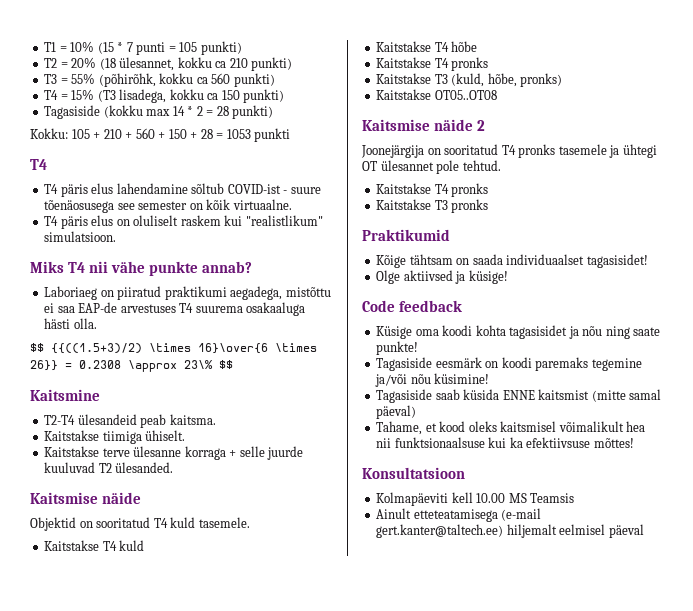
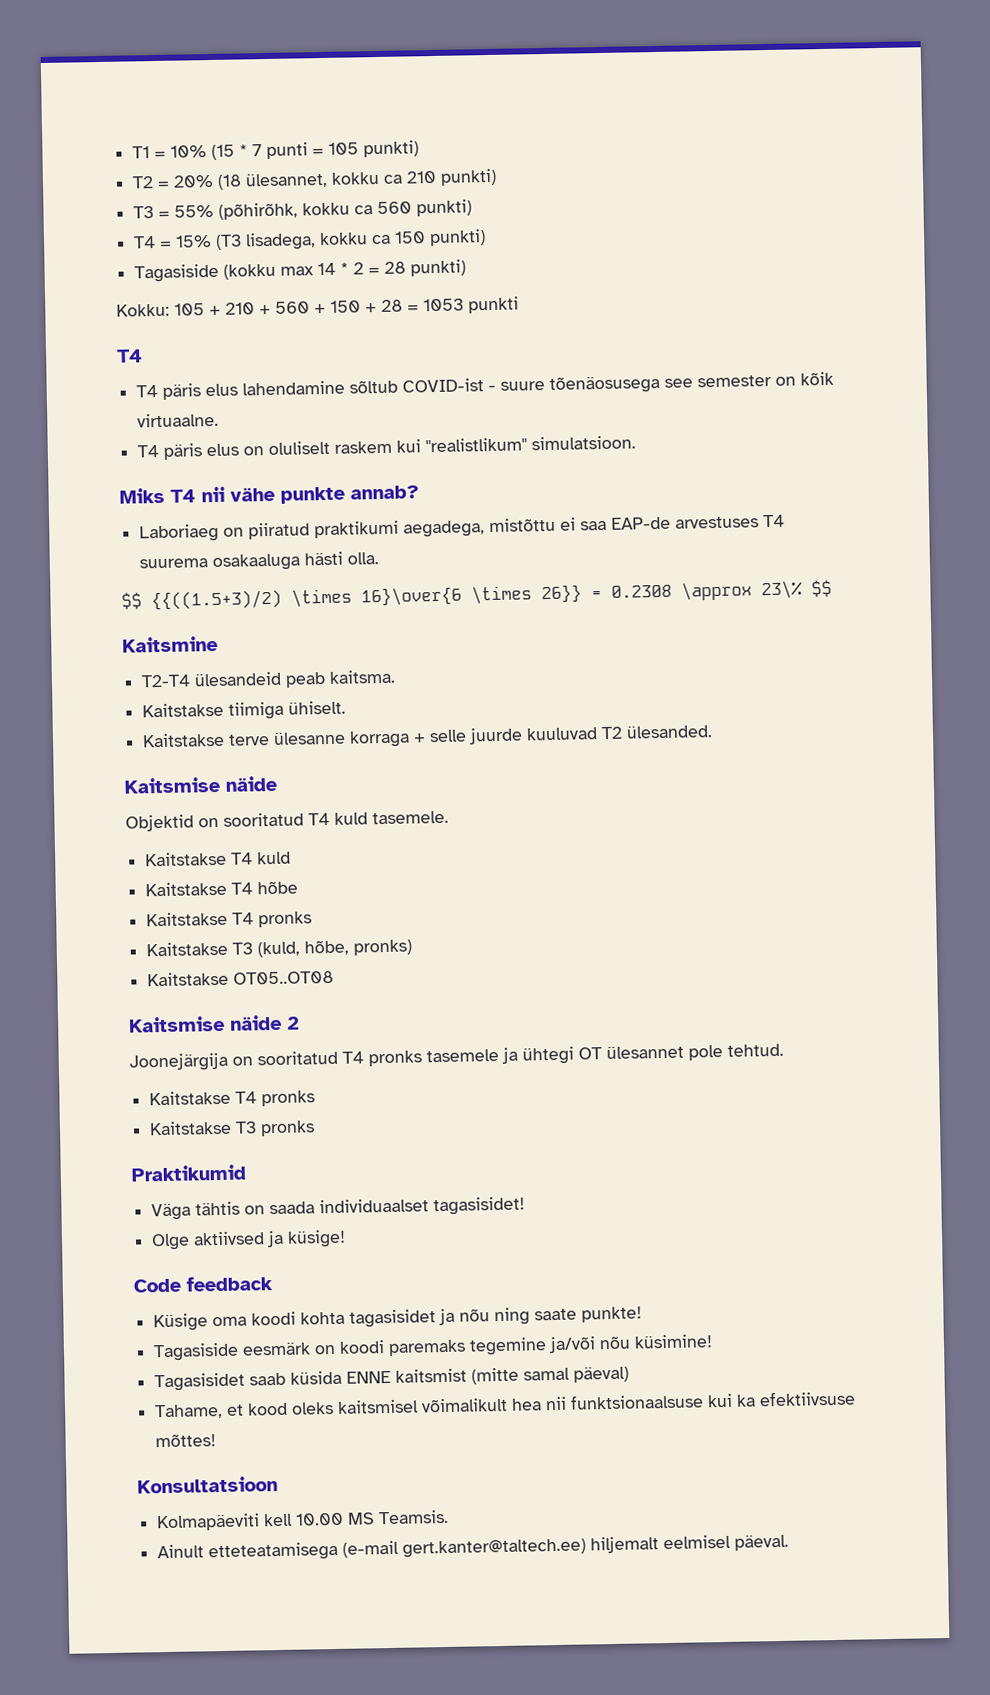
[376,254,453,268] Kõige tähtsam -> [151,1201,241,1221] Väga tähtis
[376,389,433,403] Tagasiside -> [154,1372,246,1392] Tagasisidet
[530,493,575,503] Teamsis -> [378,1509,450,1525] Teamsis.
[608,524,644,538] päeval -> [734,1533,790,1551] päeval.

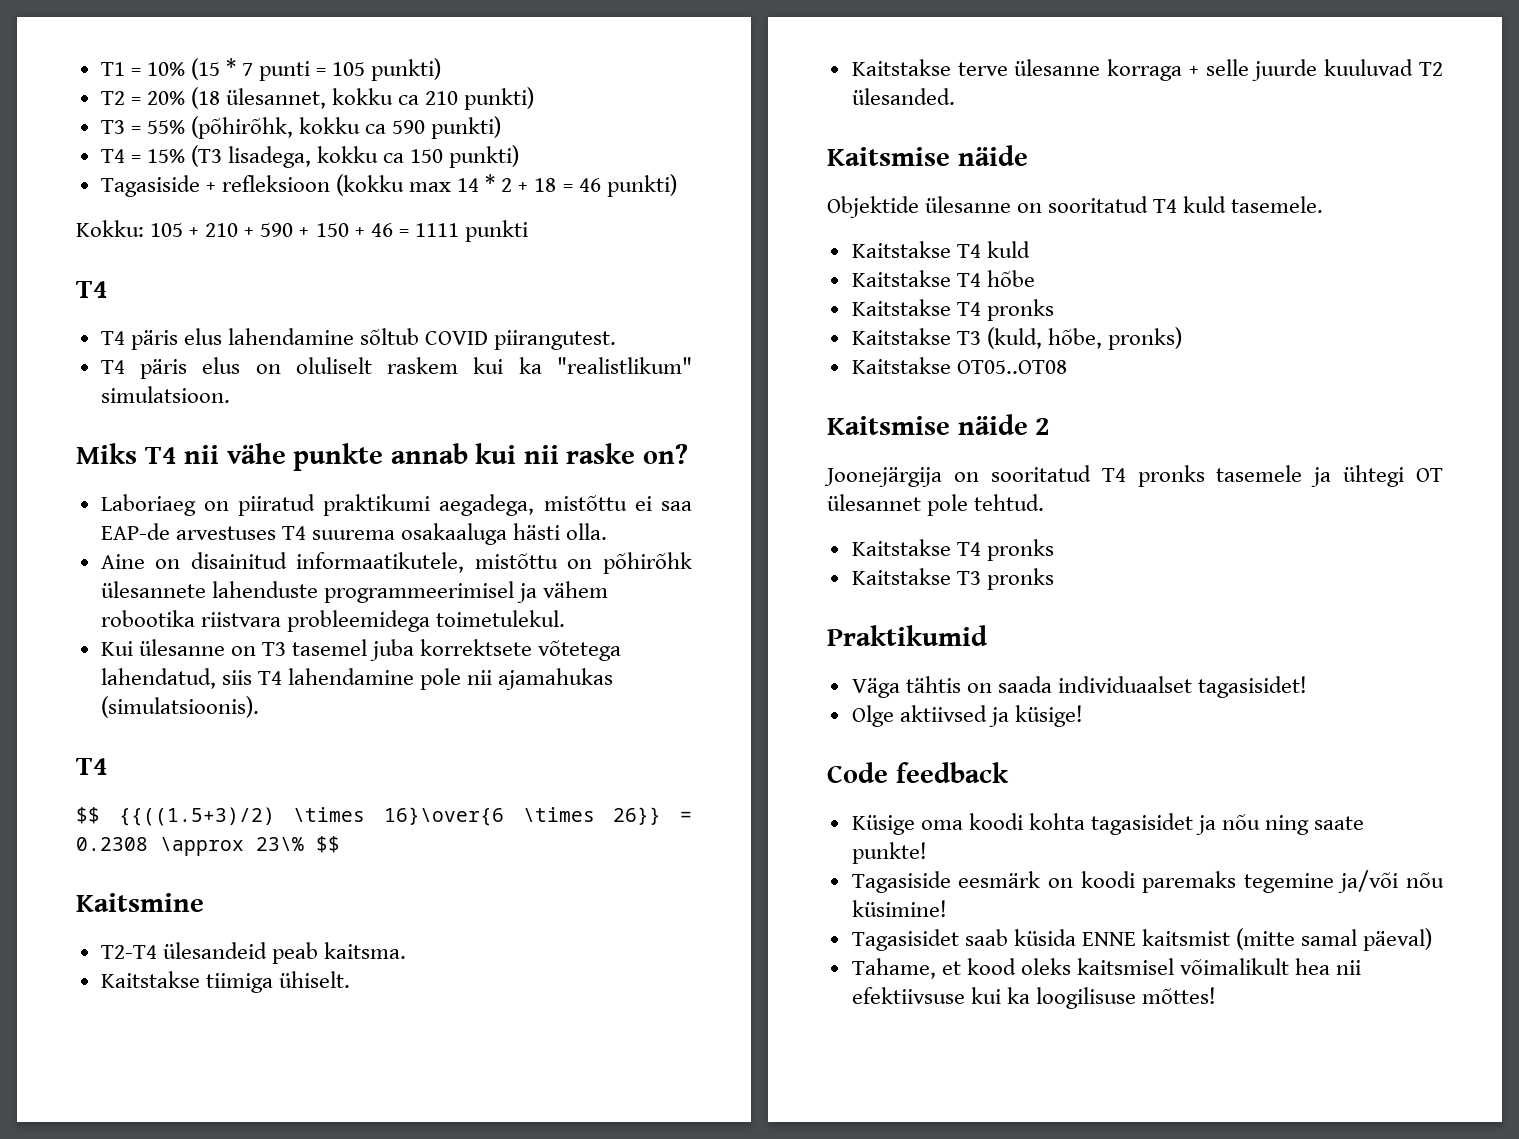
[377,201,413,215] 560 -> [392,120,426,134] 590
(220, 273) none -> [205,175,330,192] + refleksioon
[368,261,407,275] = 28 -> [518,178,601,192] + 18 = 46
[275,301,310,314] 560 -> [260,223,294,237] 590
[381,298,464,312] 28 = 1053 -> [370,223,459,237] 46 = 1111
[402,371,835,394] [137,412,220,428] COVID-ist - suure tõenäosusega see semester on kõik virtuaalne. -> [425,330,617,350] COVID piirangutest.
(422, 446) none -> [518,357,542,374] ka
[350,485,419,500] annab? -> [390,443,689,464] annab kui nii raske on?
(380, 558) none -> [100,552,692,574] [100,581,609,603] [100,610,565,632] [100,639,622,661] [100,668,614,690] [100,696,259,718] [76,758,108,775] // Aine on disainitud informaatikutele, mistõttu on põhirõhk ülesannete lahenduste programmeerimisel ja vähem robootika riistvara probleemidega toimetulekul. // Kui ülesanne on T3 tasemel juba korrektsete võtetega lahendatud, siis T4 lahendamine pole nii ajamahukas (simulatsioonis). // T4
[125,814,194,832] Objektid -> [827,196,1012,218] Objektide ülesanne
[570,1390,857,1410] funktsionaalsuse kui ka efektiivsuse -> [851,987,1136,1009] efektiivsuse kui ka loogilisuse
[137,1476,278,1494] [156,1509,450,1532] [157,1533,790,1562] // Konsultatsioon // Kolmapäeviti kell 10.00 MS Teamsis. // Ainult etteteatamisega (e-mail gert.kanter@taltech.ee) hiljemalt eelmisel päeval. -> (1217, 995) none

